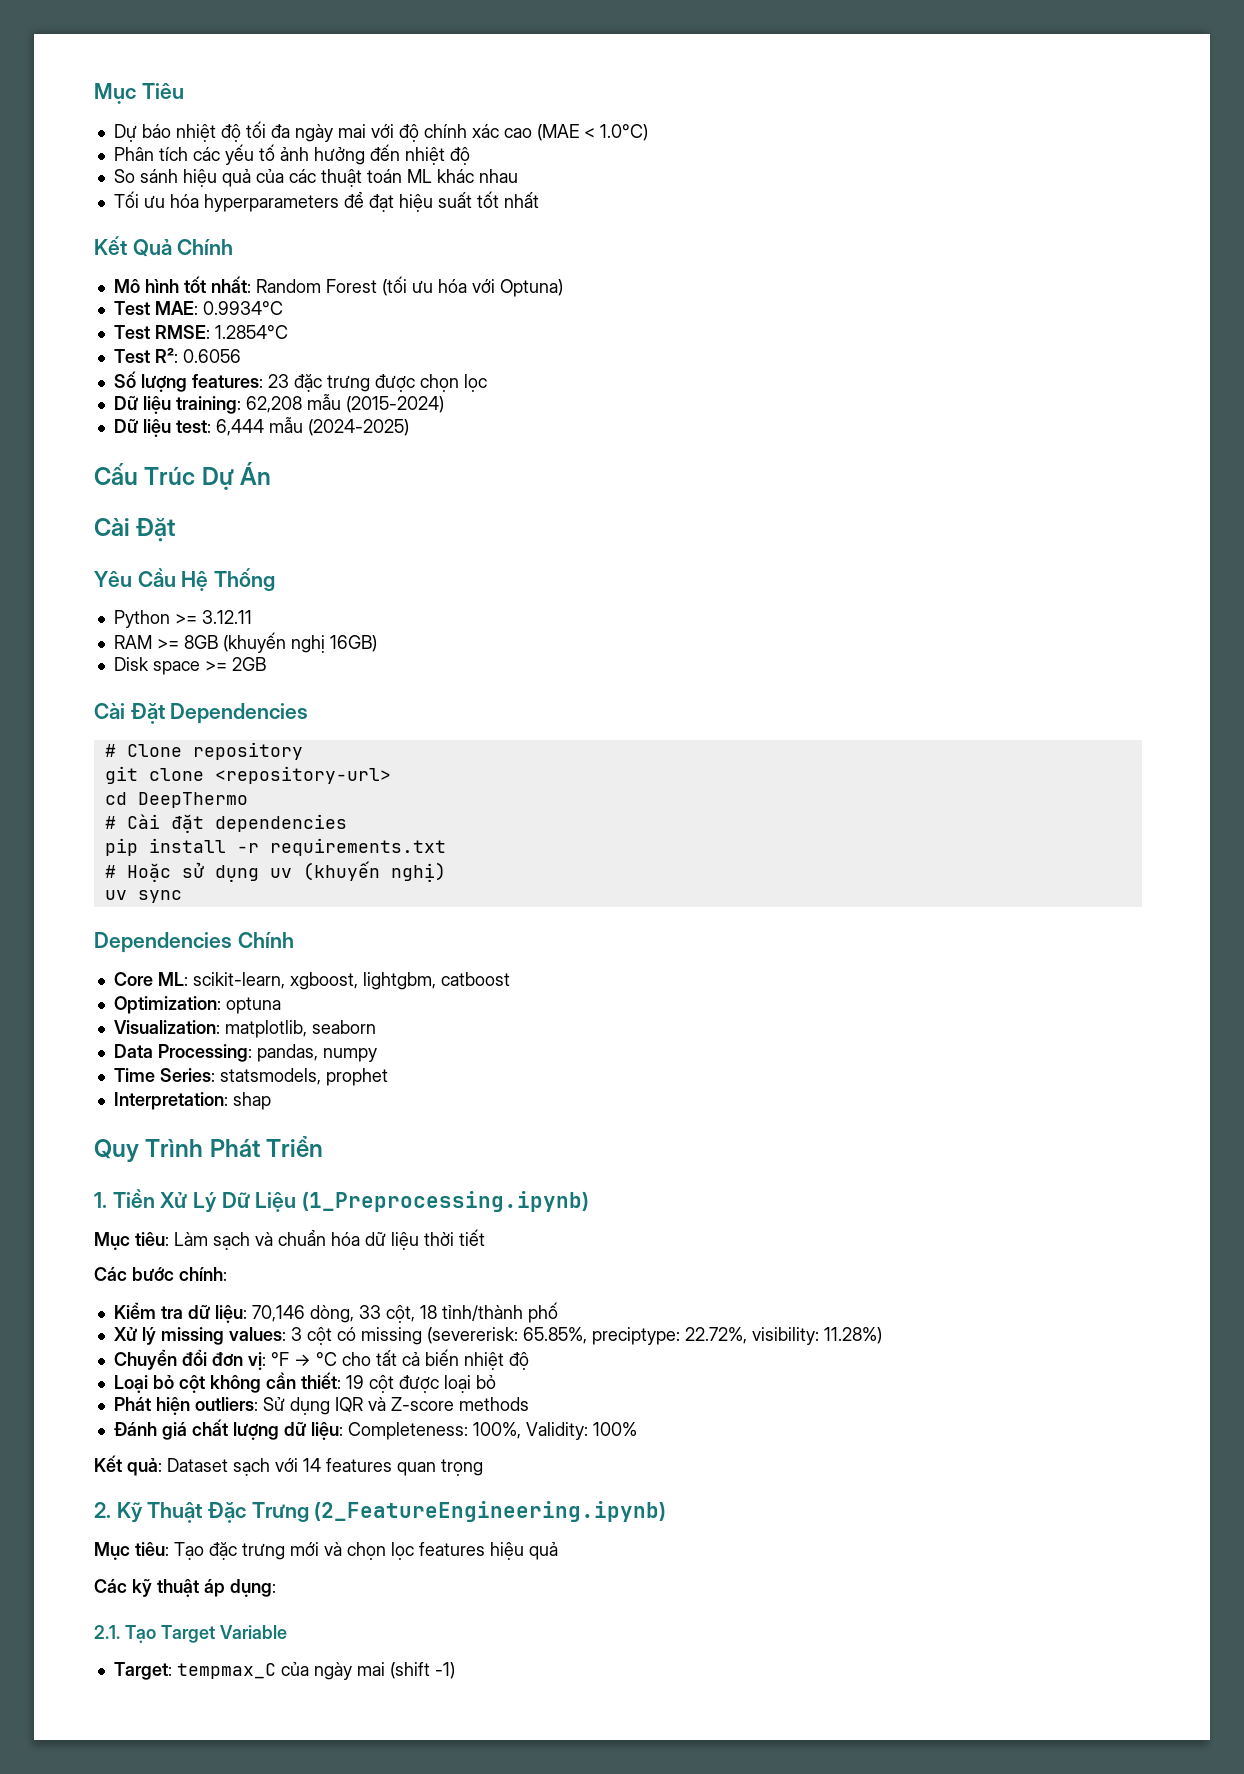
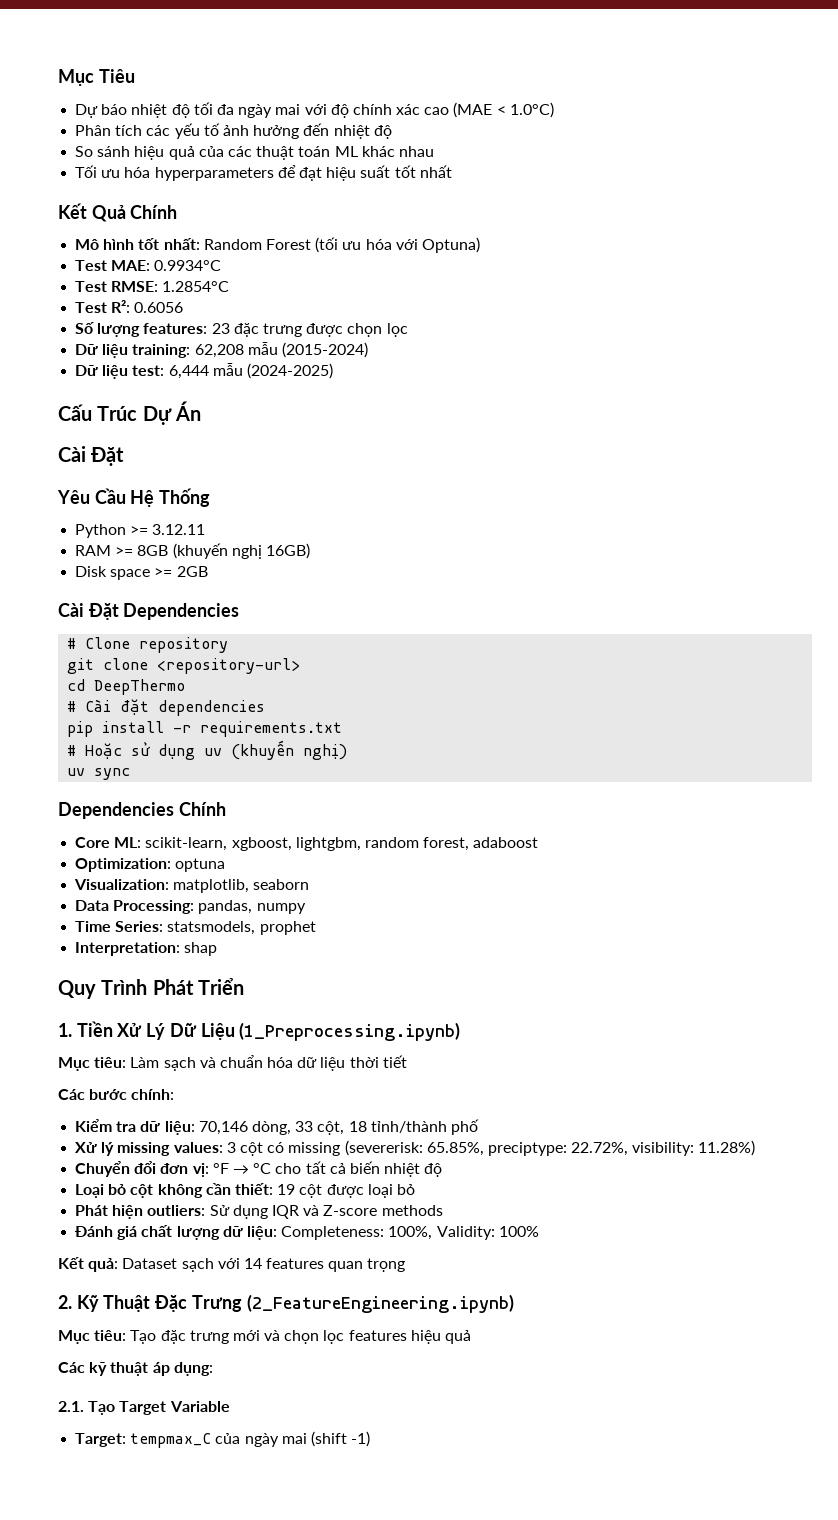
[440,972,510,986] catboost -> [364,837,539,851] random forest, adaboost

